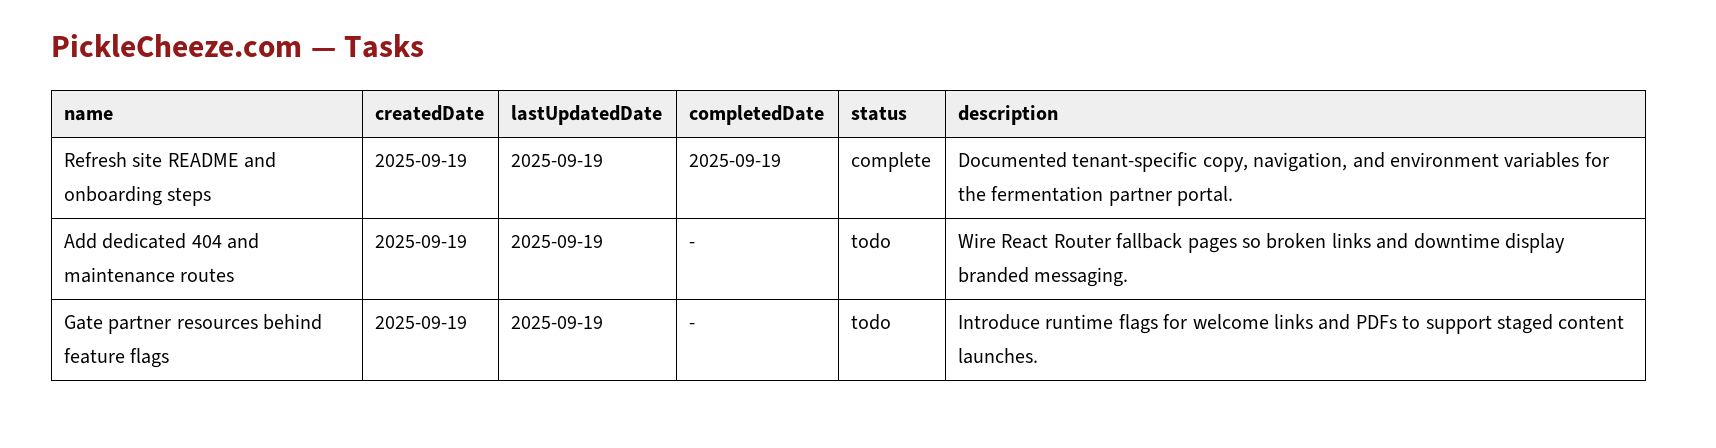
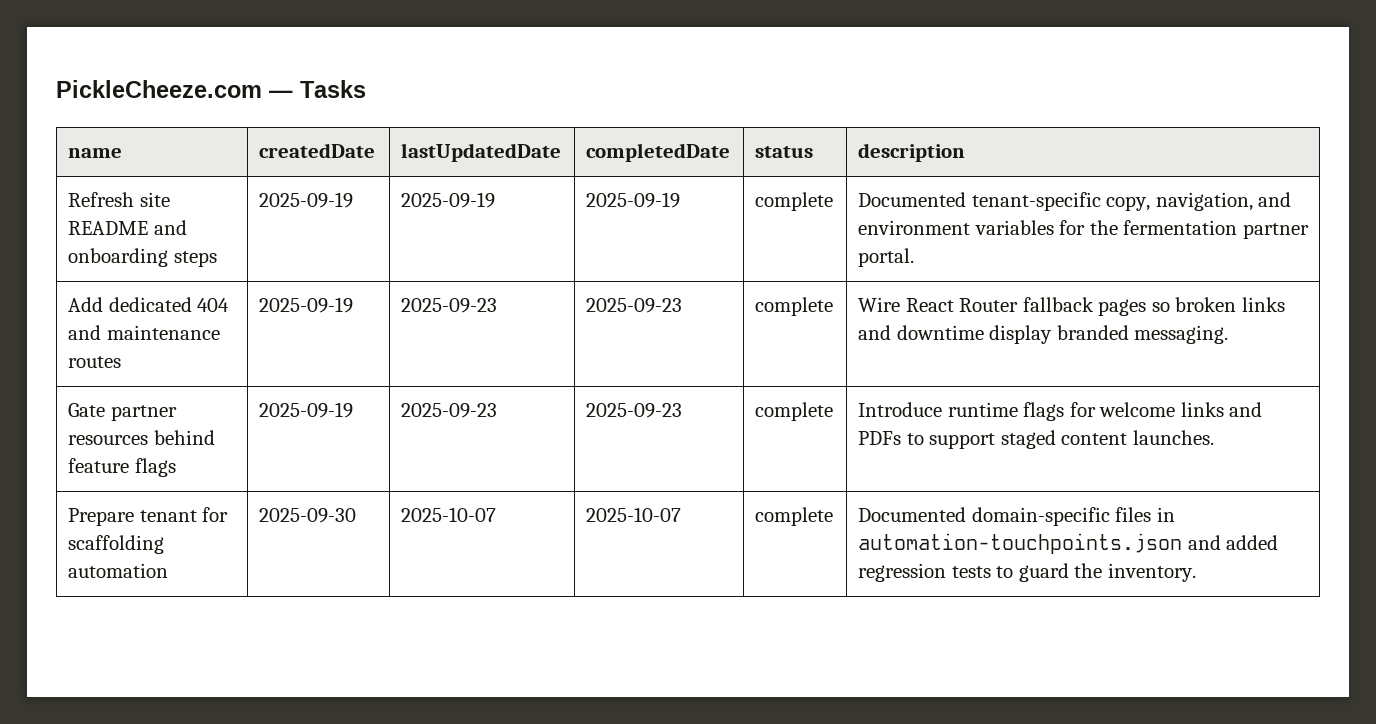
[511,235,604,248] [689,242,696,248] [851,233,892,249] 2025-09-19 | - | todo -> [401,298,498,313] [586,298,683,313] [755,297,834,316] 2025-09-23 | 2025-09-23 | complete
[511,316,604,329] [689,323,696,329] [851,314,892,330] 2025-09-19 | - | todo -> [401,403,498,418] [586,403,683,418] [755,402,834,421] 2025-09-23 | 2025-09-23 | complete
(1039, 356) none -> [68,507,229,526] [68,535,165,554] [68,563,169,578] [259,508,357,523] [401,507,497,522] [586,507,682,522] [755,507,834,526] [858,507,1175,526] [858,533,1279,554] [858,563,1196,582] // Prepare tenant for scaffolding automation | 2025-09-30 | 2025-10-07 | 2025-10-07 | complete | Documented domain-specific files in automation-touchpoints.json and added regression tests to guard the inventory.

